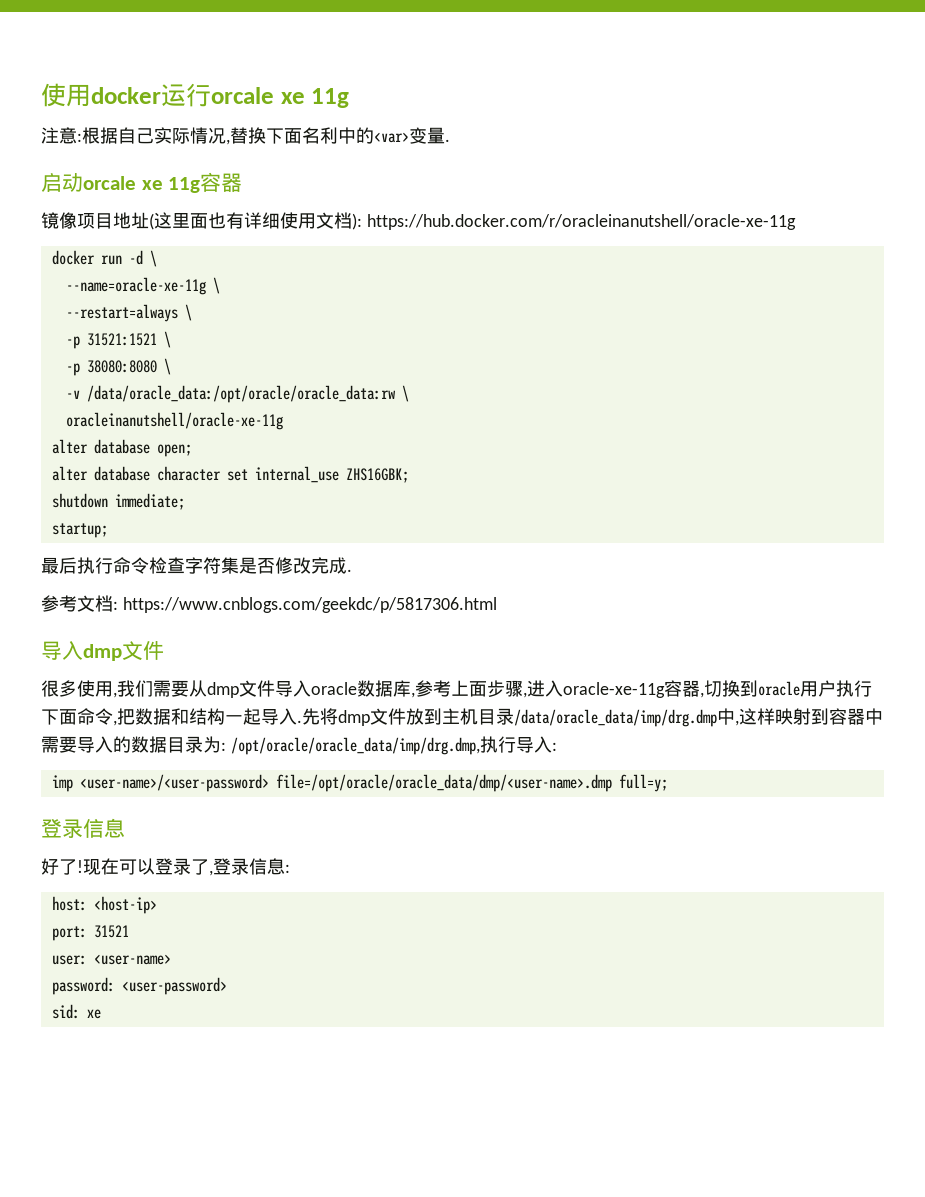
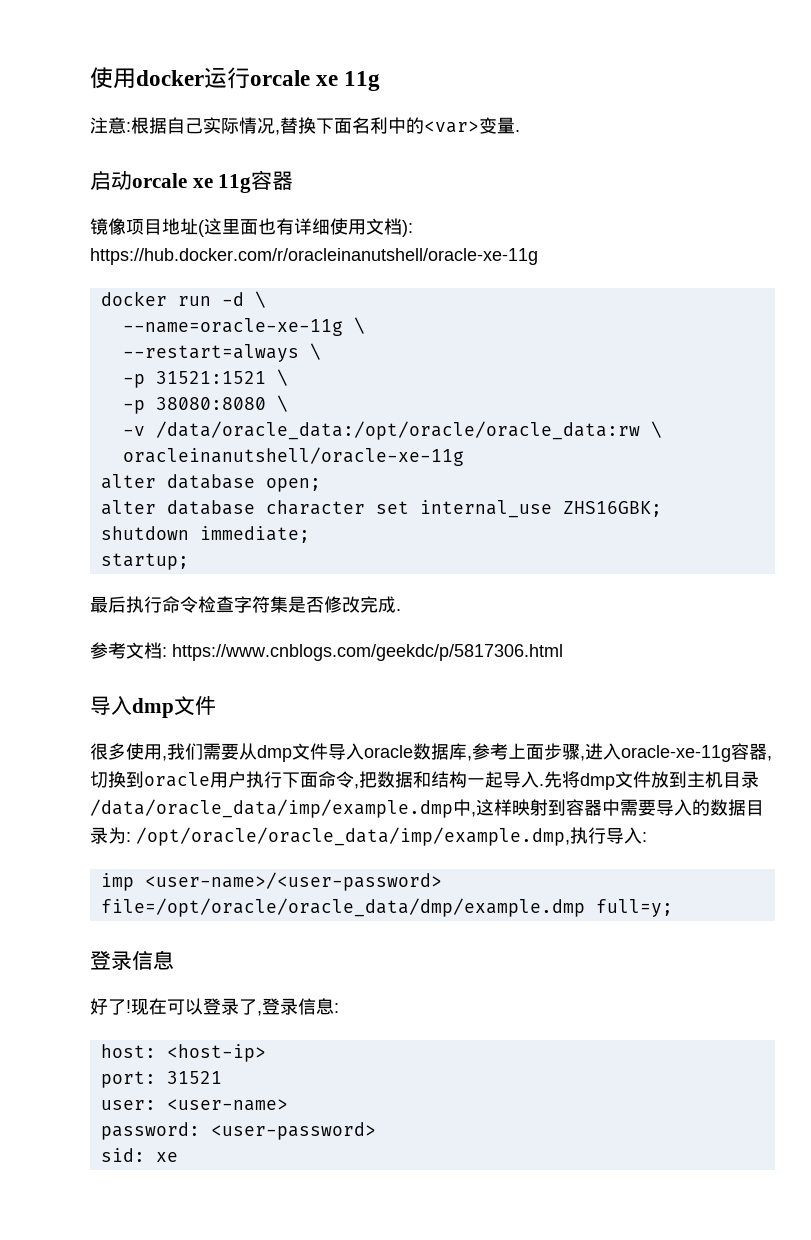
[514,709,717,727] /data/oracle_data/imp/drg.dmp -> [90,799,453,818] /data/oracle_data/imp/example.dmp
[230,737,480,755] /opt/oracle/oracle_data/imp/drg.dmp, -> [136,827,570,846] /opt/oracle/oracle_data/imp/example.dmp,
[275,774,612,792] file=/opt/oracle/oracle_data/dmp/<user-name>.dmp -> [100,898,585,917] file=/opt/oracle/oracle_data/dmp/example.dmp

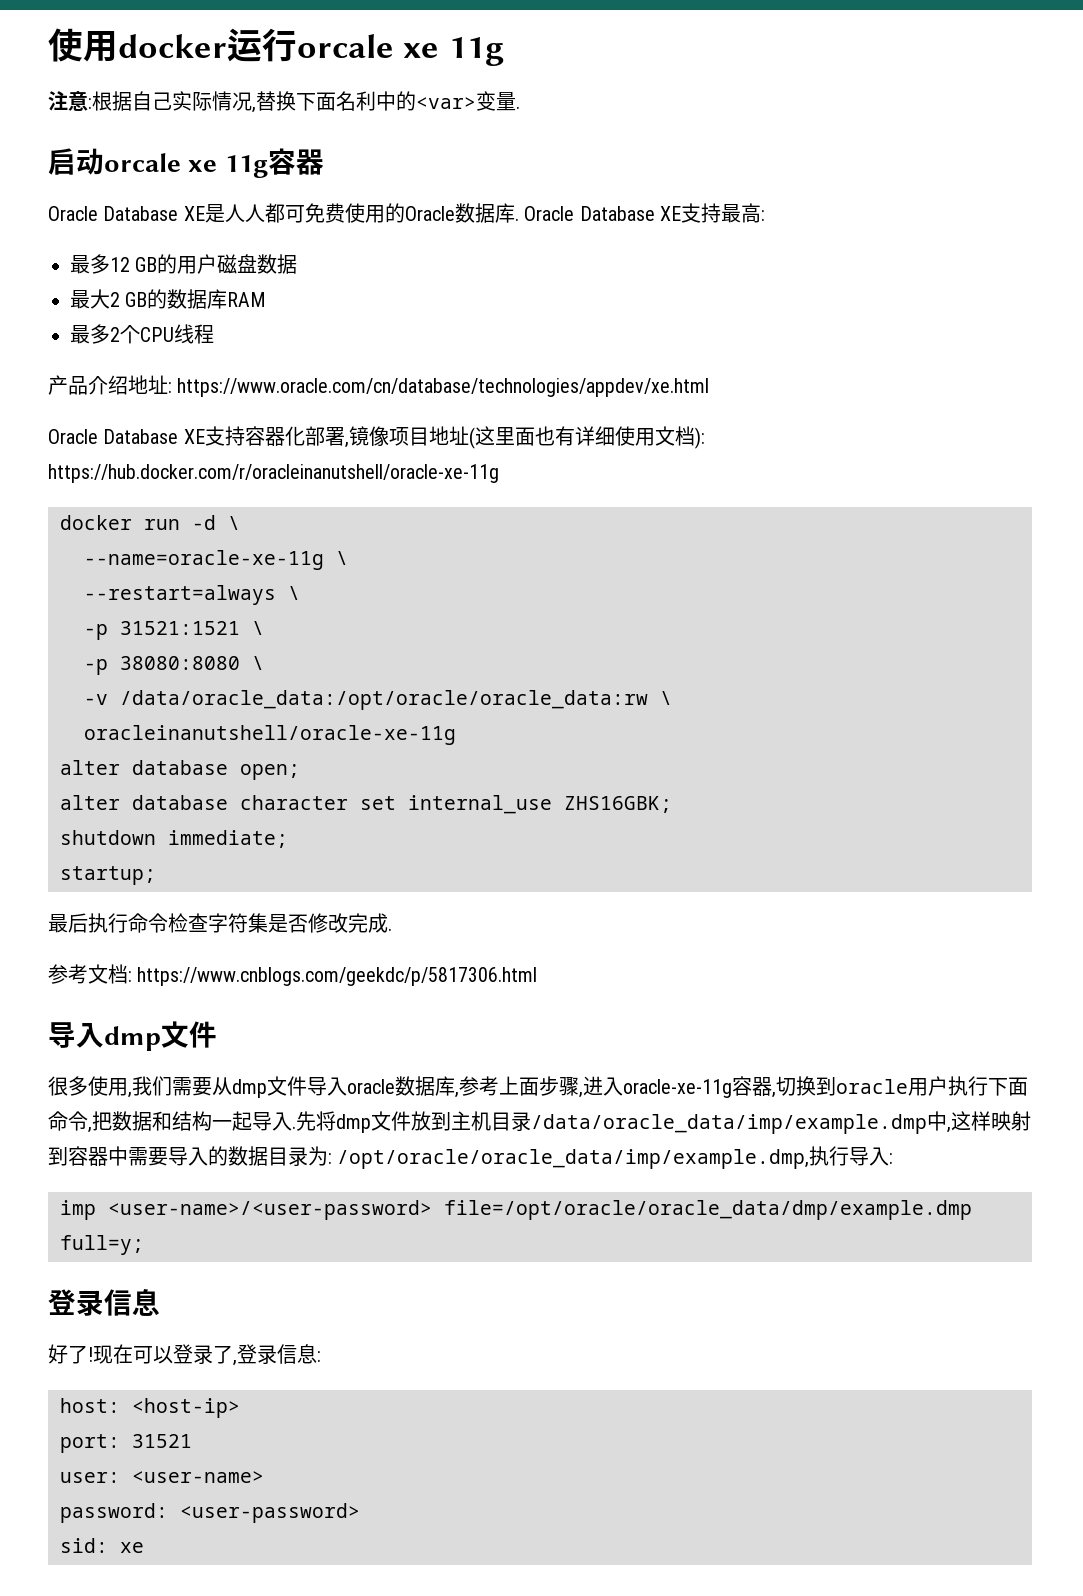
(294, 180) none -> [48,203,765,223] [70,254,298,274] [70,289,267,309] [70,324,214,344] [48,375,710,397] [48,426,349,448] Oracle Database XE是人人都可免费使用的Oracle数据库. Oracle Database XE支持最高: // 最多12 GB的用户磁盘数据 // 最大2 GB的数据库RAM // 最多2个CPU线程 // 产品介绍地址: https://www.oracle.com/cn/database/technologies/appdev/xe.html // Oracle Database XE支持容器化部署,

